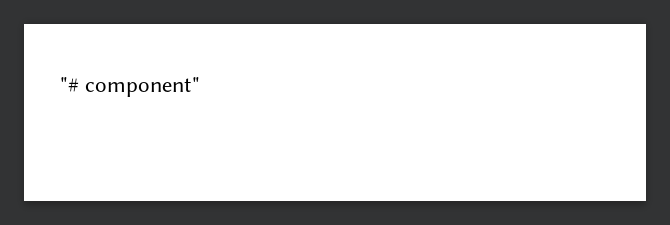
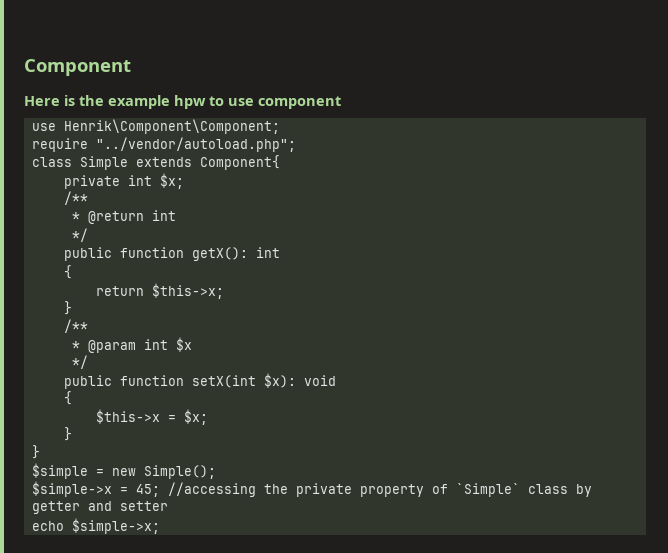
[60,77,201,97] "# component" -> [24,59,131,76] [24,95,341,109] [31,119,280,134] [31,137,296,152] [31,155,280,170] [63,173,184,189] [63,191,88,205] [71,210,176,224] [71,228,88,242] [63,247,280,261] [63,265,72,279] [95,283,224,299] [63,301,72,315] [63,319,88,333] [71,337,192,353] [71,355,88,369] [63,373,336,389] [63,391,72,405] [95,409,208,425] [63,427,72,441] [31,445,40,459] [31,463,216,479] [31,481,592,497] [31,501,168,514] [31,518,160,534] Component // Here is the example hpw to use component // use Henrik\Component\Component; // require "../vendor/autoload.php"; // class Simple extends Component{ // private int $x; // /** // * @return int // */ // public function getX(): int // { // return $this->x; // } // /** // * @param int $x // */ // public function setX(int $x): void // { // $this->x = $x; // } // } // $simple = new Simple(); // $simple->x = 45; //accessing the private property of `Simple` class by getter and setter // echo $simple->x;

